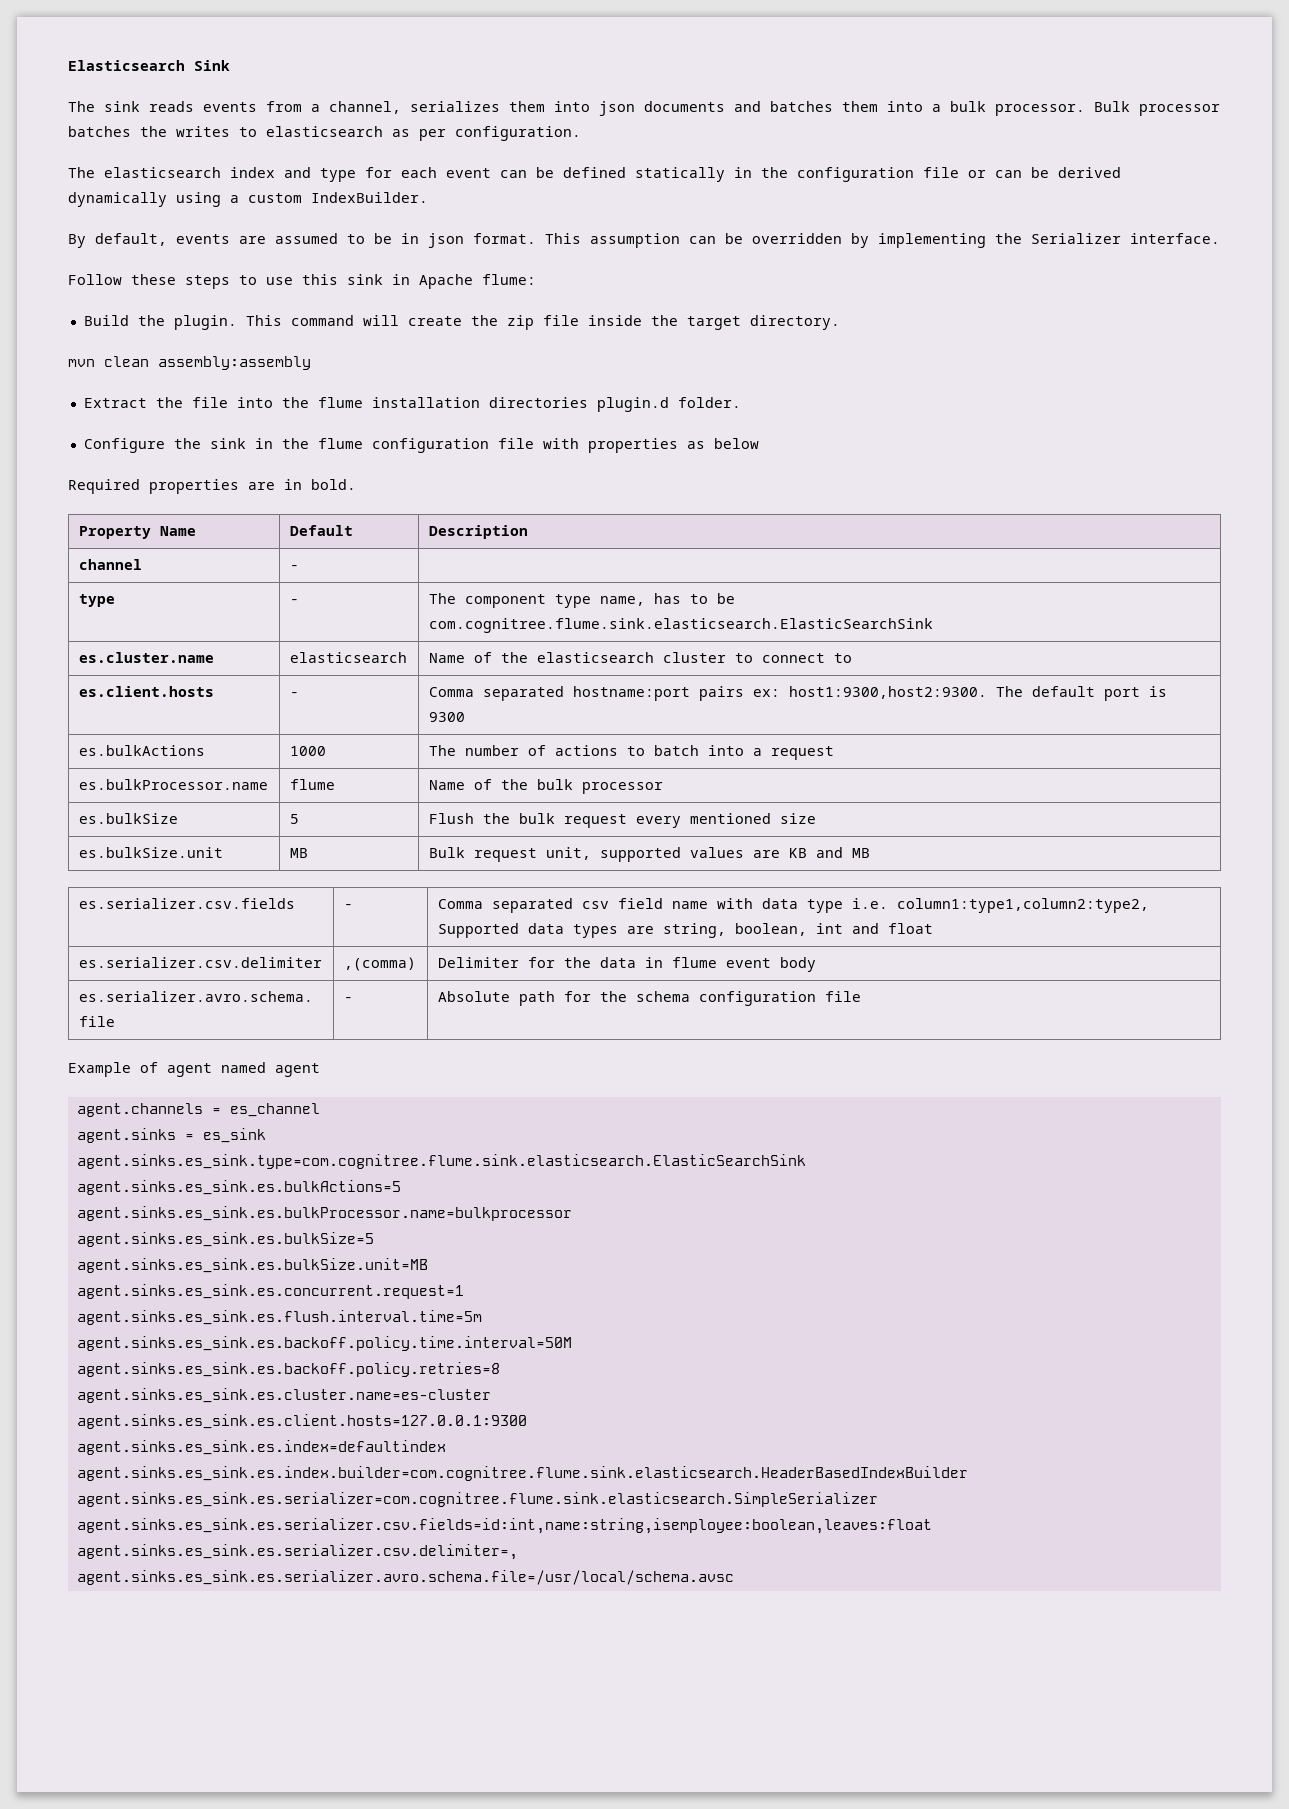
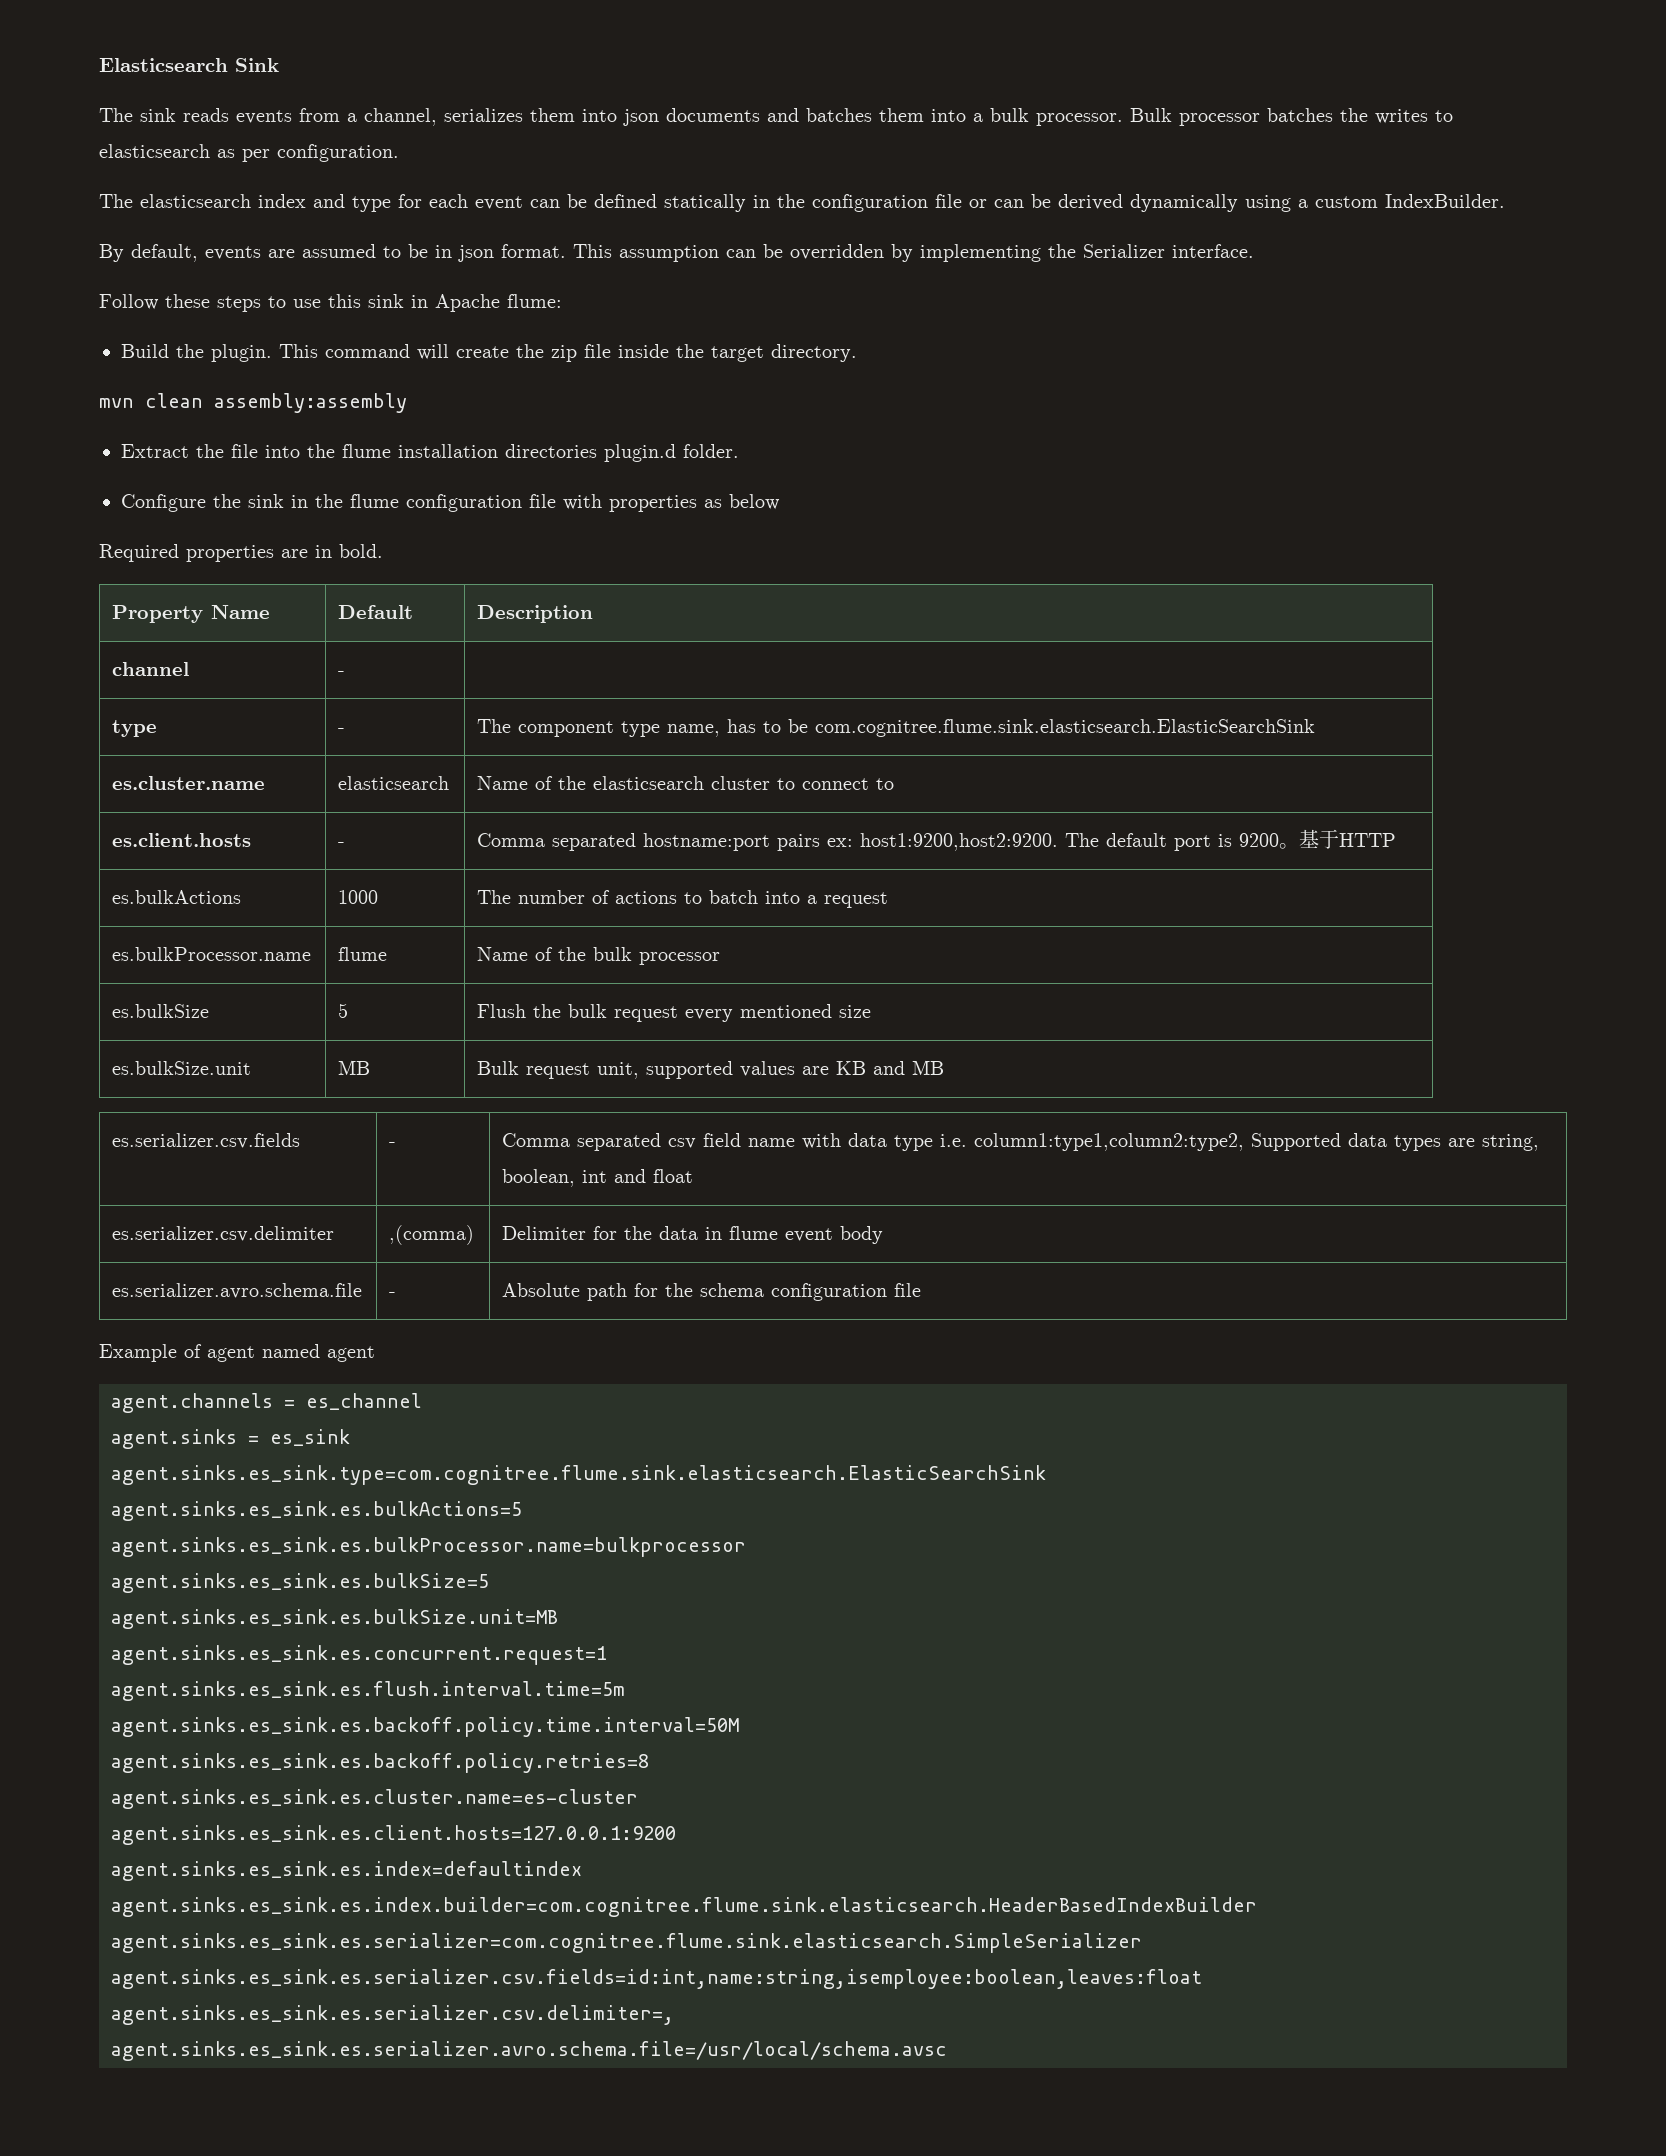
[788,686,987,699] host1:9300,host2:9300. -> [860,833,1059,851] host1:9200,host2:9200.
[428,712,465,722] 9300 -> [1239,829,1397,849] 9200。基于HTTP
[76,1414,527,1429] agent.sinks.es_sink.es.client.hosts=127.0.0.1:9300 -> [111,1825,676,1845] agent.sinks.es_sink.es.client.hosts=127.0.0.1:9200

